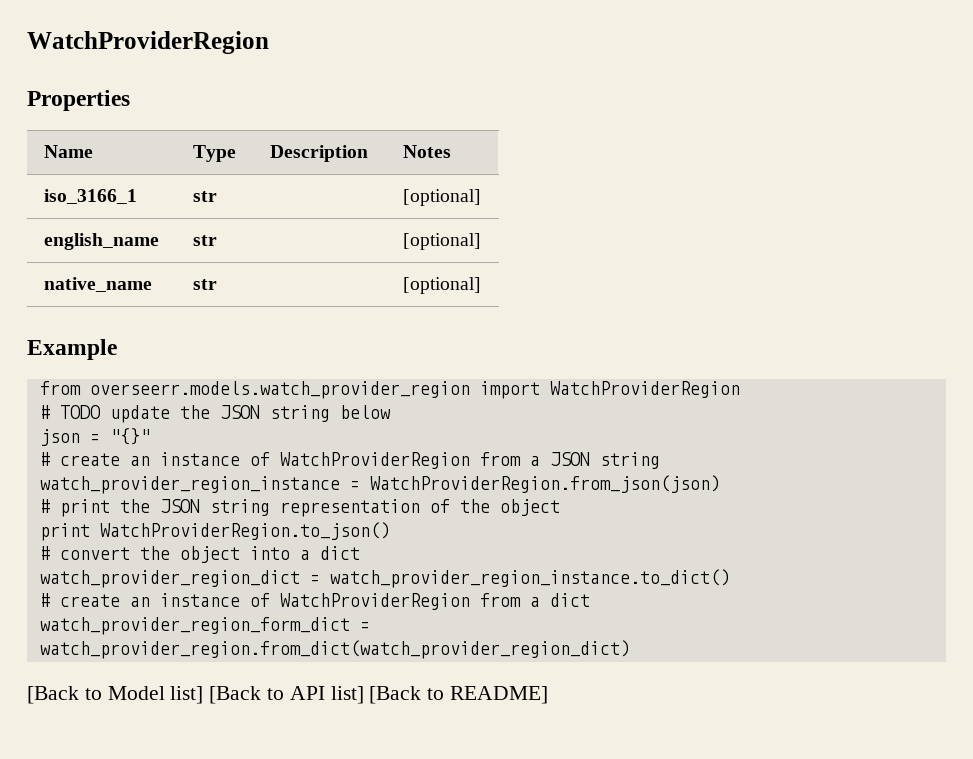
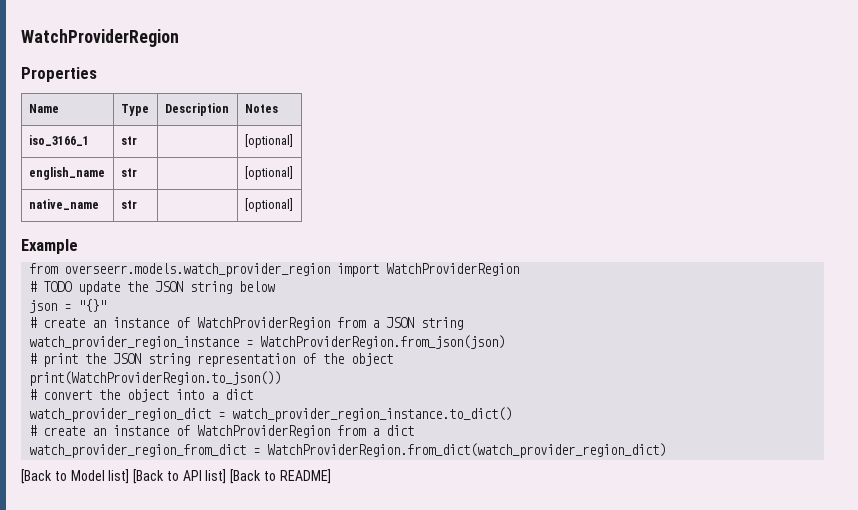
[39,522,390,541] print WatchProviderRegion.to_json() -> [29,371,282,386] print(WatchProviderRegion.to_json())
[39,617,370,635] [39,640,630,659] watch_provider_region_form_dict = watch_provider_region.from_dict(watch_provider_region_dict) -> [29,443,667,458] watch_provider_region_from_dict = WatchProviderRegion.from_dict(watch_provider_region_dict)

